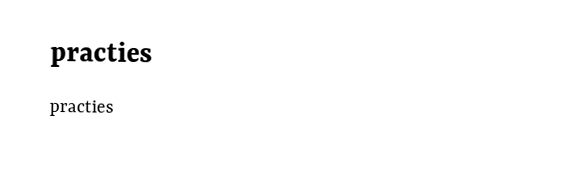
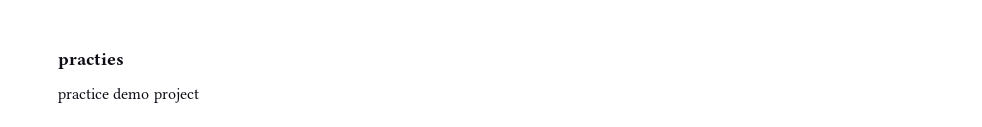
[49,99,114,117] practies -> [58,88,199,103] practice demo project

